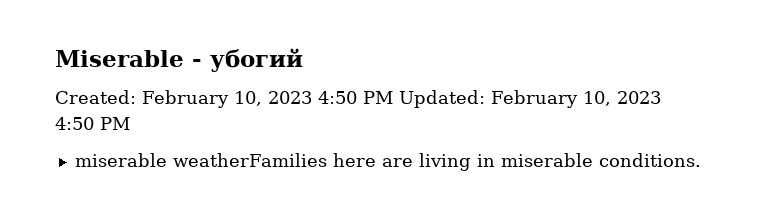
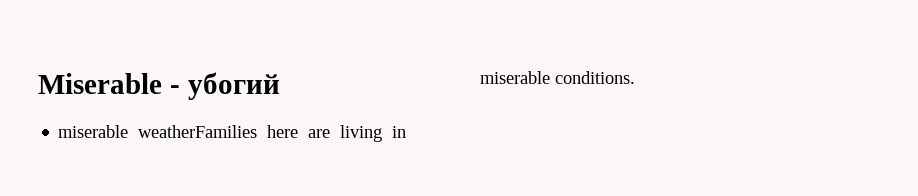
[55,90,661,108] [55,117,130,130] // Created: February 10, 2023 4:50 PM Updated: February 10, 2023 4:50 PM -> (280, 86) none

